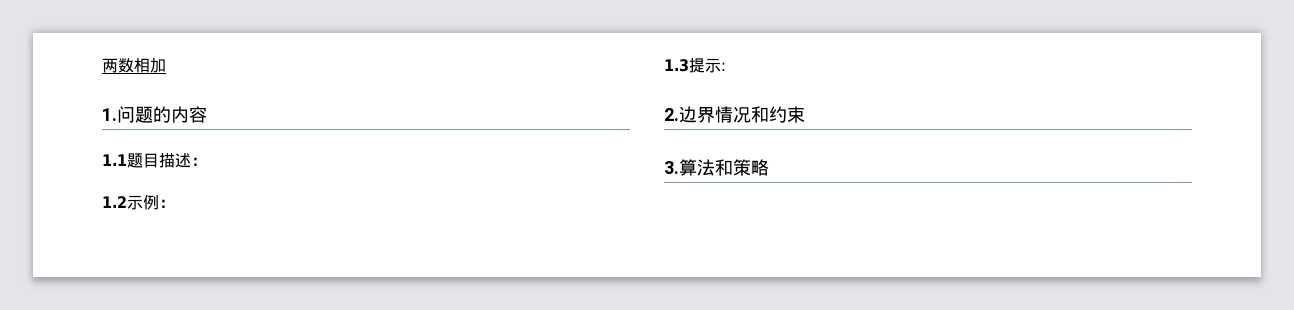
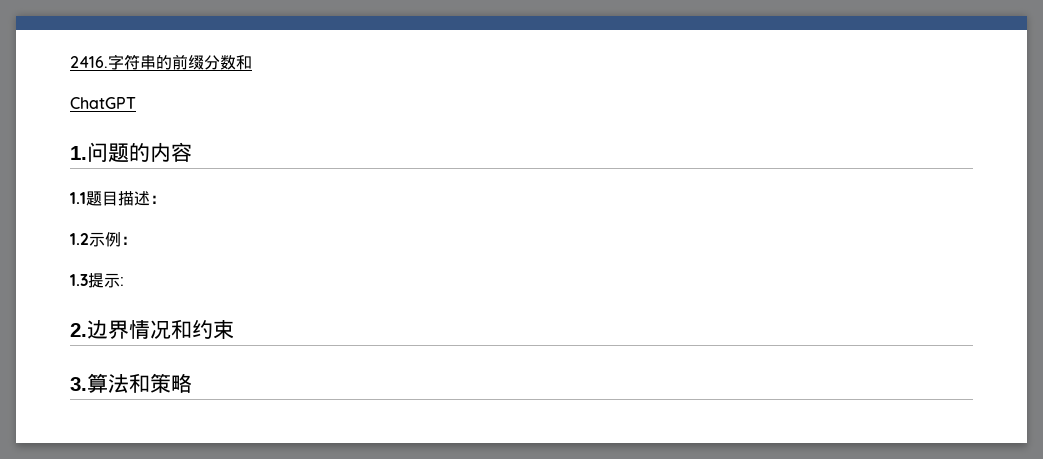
[102,58,166,73] 两数相加 -> [70,54,252,70] [70,97,136,109] 2416.字符串的前缀分数和 // ChatGPT

